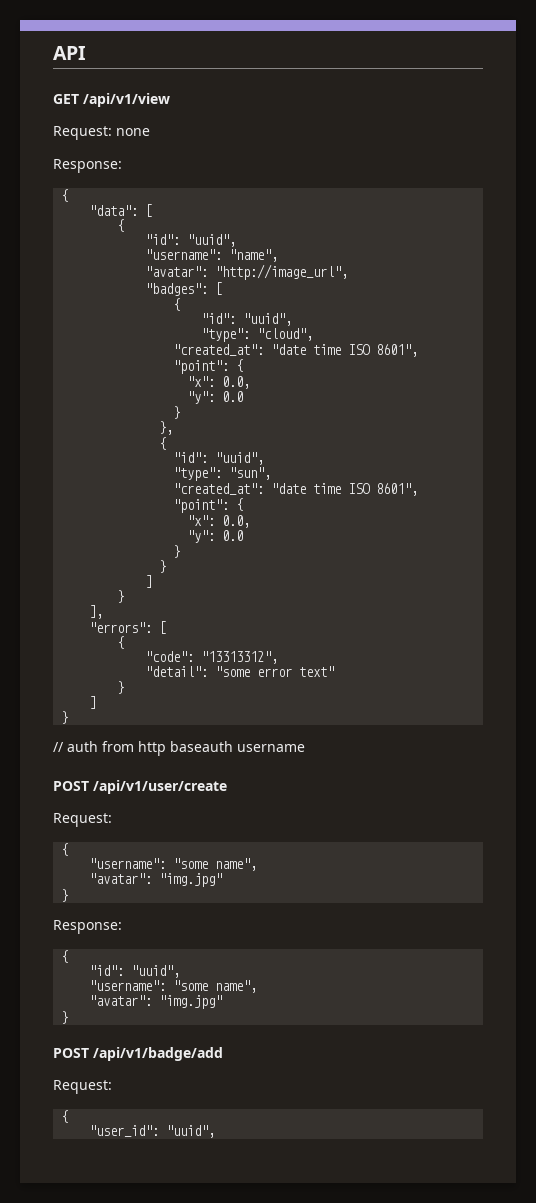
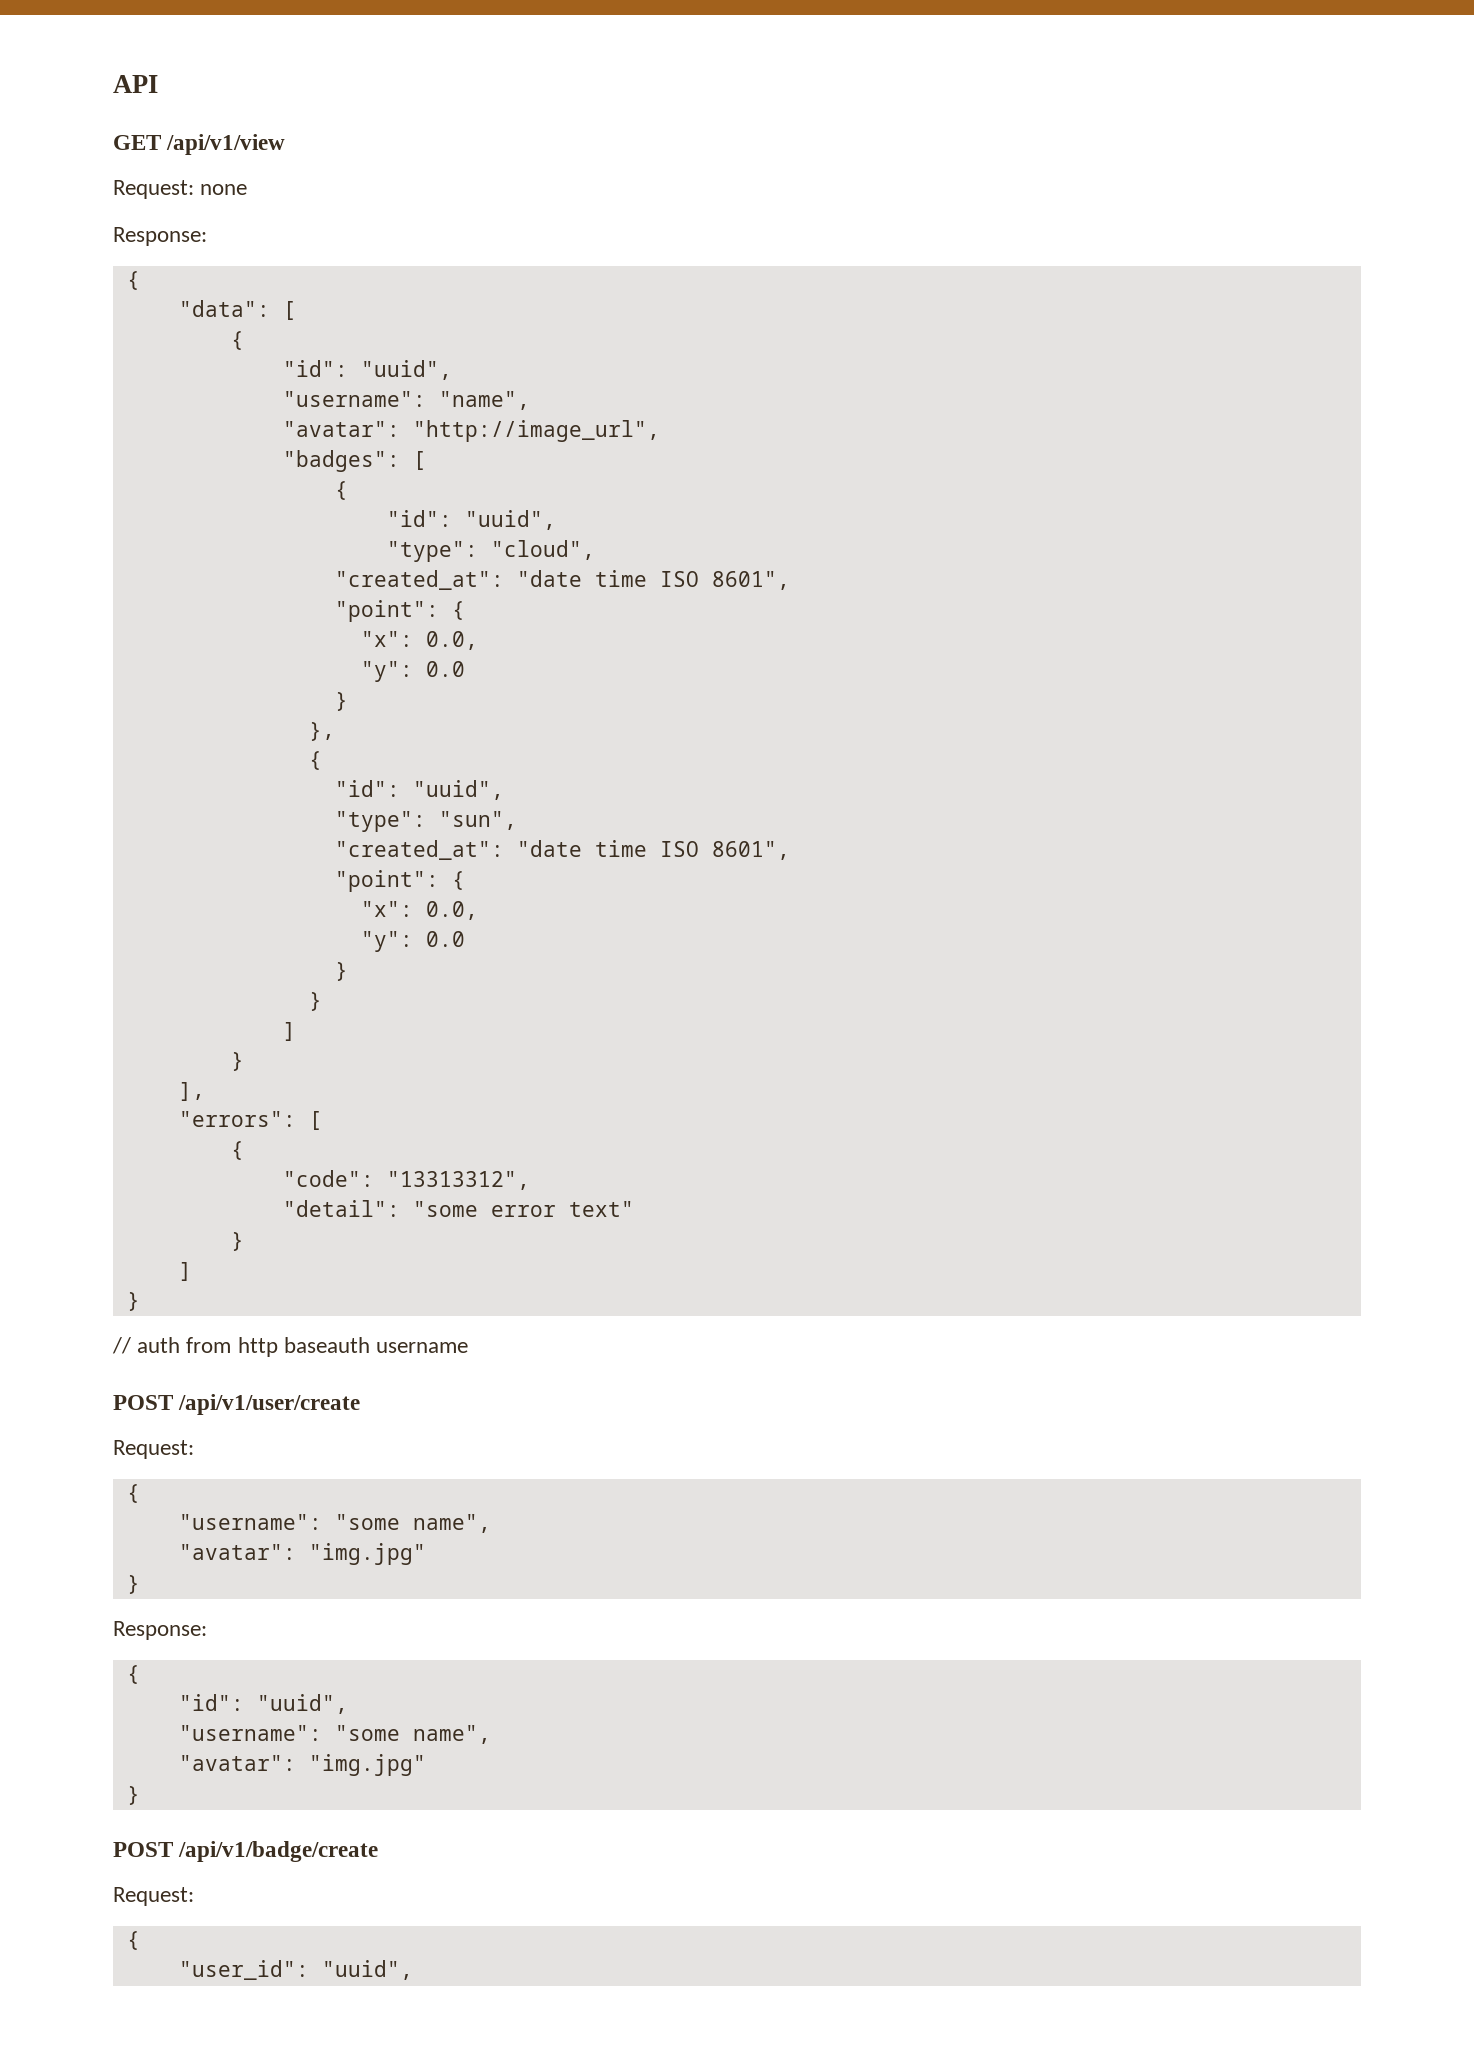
[93,1047,223,1061] /api/v1/badge/add -> [178,1841,379,1862] /api/v1/badge/create

